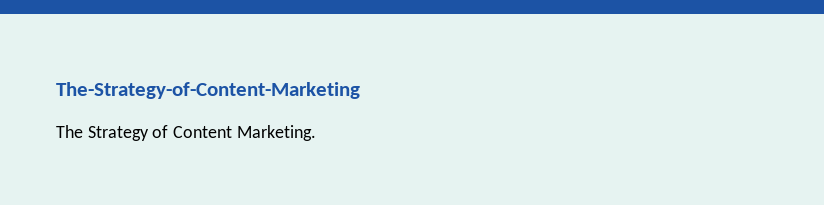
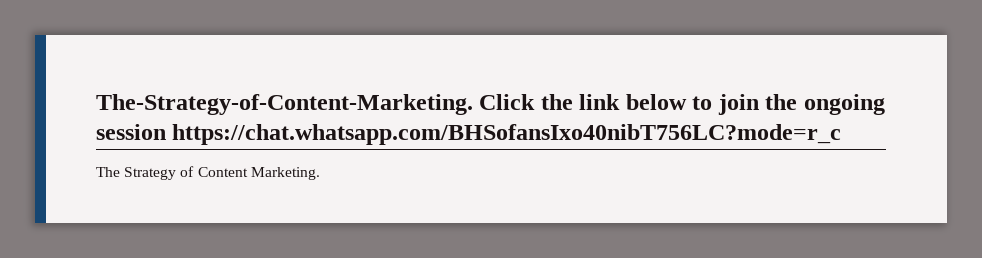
[56,82,360,99] The-Strategy-of-Content-Marketing -> [96,94,885,115] [96,124,842,145] The-Strategy-of-Content-Marketing. Click the link below to join the ongoing session https://chat.whatsapp.com/BHSofansIxo40nibT756LC?mode=r_c

